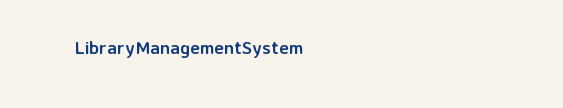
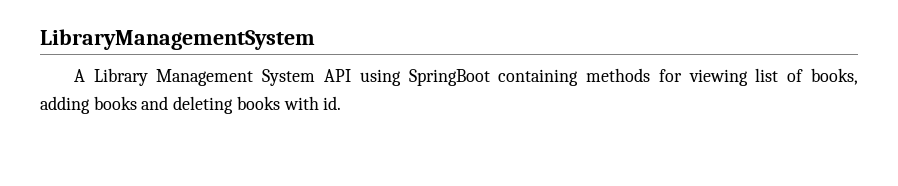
(303, 49) none -> [73,68,858,86] [40,96,342,114] // A Library Management System API using SpringBoot containing methods for viewing list of books, adding books and deleting books with id.

